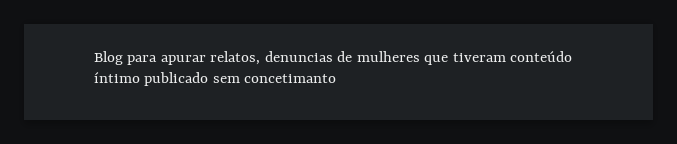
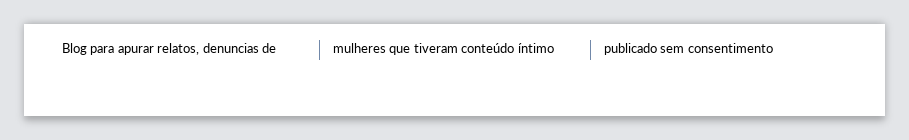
[244,74,337,83] concetimanto -> [687,43,773,53] consentimento

